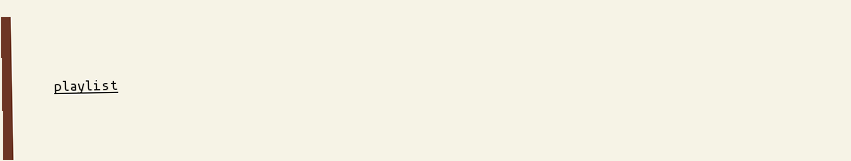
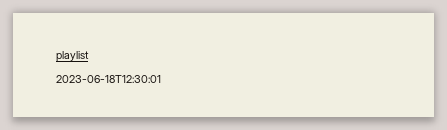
(119, 87) none -> [56,75,161,83] // 2023-06-18T12:30:01

